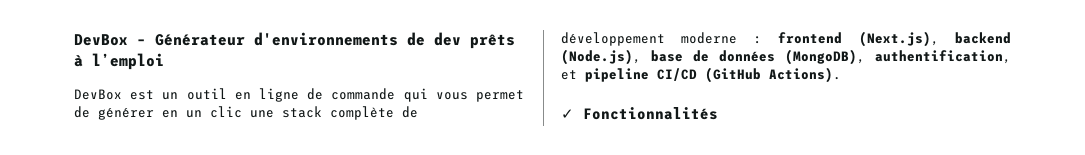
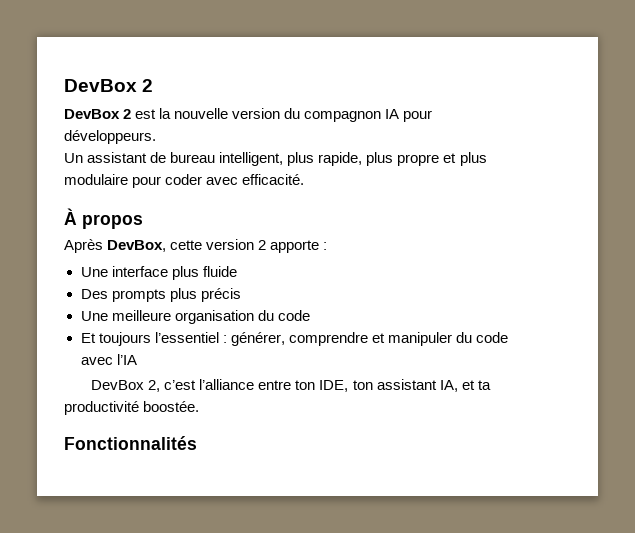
[74,32,515,49] [74,53,164,70] [74,88,524,102] [74,106,418,120] [561,31,1011,47] [561,49,1011,65] [561,67,841,83] [561,109,574,119] DevBox – Générateur d'environnements de dev prêts à l’emploi // DevBox est un outil en ligne de commande qui vous permet de générer en un clic une stack complète de développement moderne : frontend (Next.js), backend (Node.js), base de données (MongoDB), authentification, et pipeline CI/CD (GitHub Actions). // ✓ -> [64,79,154,92] [64,108,433,122] [64,130,156,144] [64,152,487,166] [64,174,305,188] [64,208,143,229] [64,239,328,253] [80,266,237,280] [80,288,241,302] [80,310,310,324] [80,332,508,346] [80,354,137,365] [91,379,491,392] [64,401,200,415] DevBox 2 // DevBox 2 est la nouvelle version du compagnon IA pour développeurs. // Un assistant de bureau intelligent, plus rapide, plus propre et plus modulaire pour coder avec efficacité. // À propos // Après DevBox, cette version 2 apporte : // Une interface plus fluide // Des prompts plus précis // Une meilleure organisation du code // Et toujours l’essentiel : générer, comprendre et manipuler du code avec l’IA // DevBox 2, c’est l’alliance entre ton IDE, ton assistant IA, et ta productivité boostée. //

